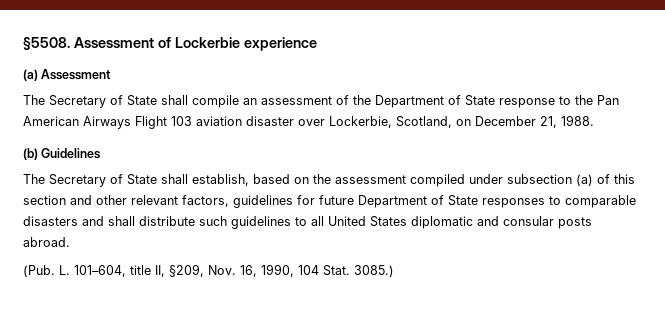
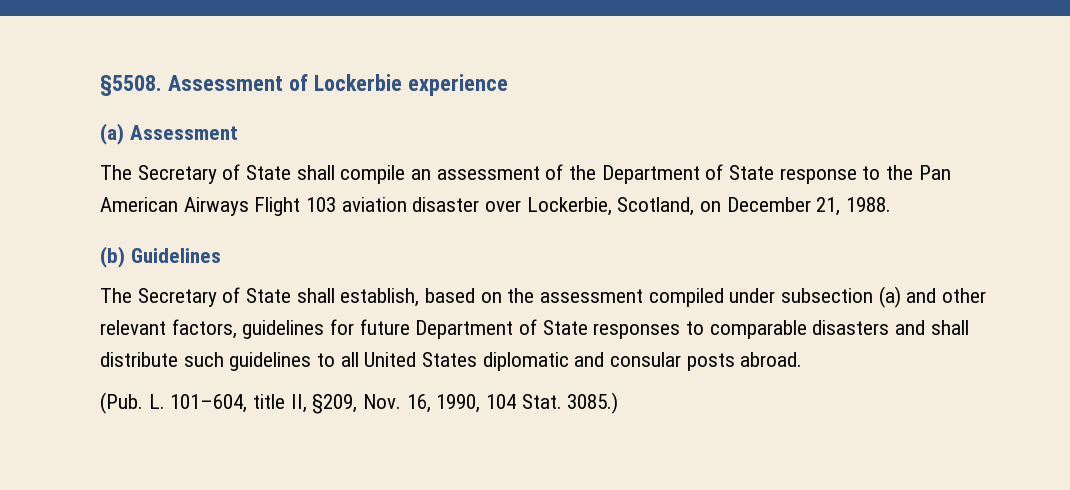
[597,174,635,184] [23,195,66,205] of this section -> (901, 297) none

